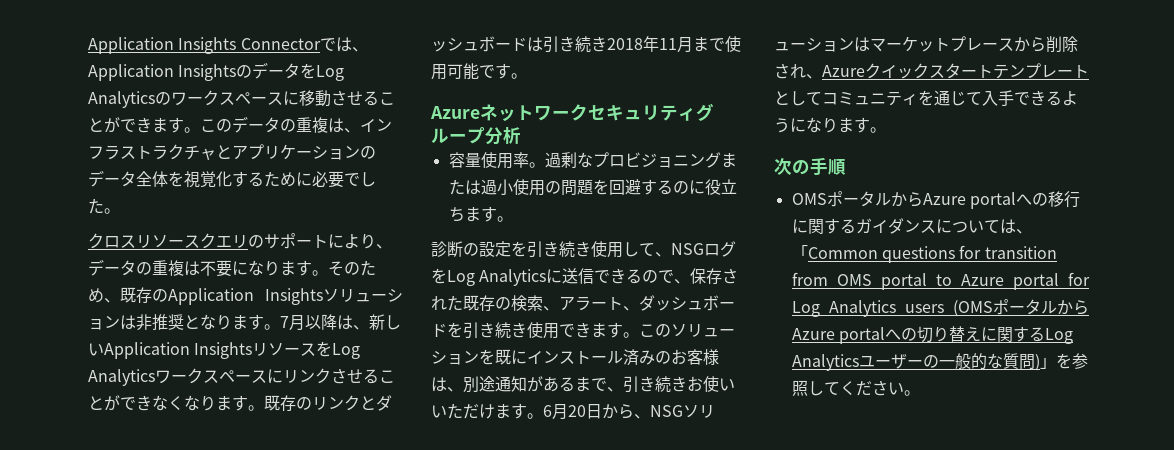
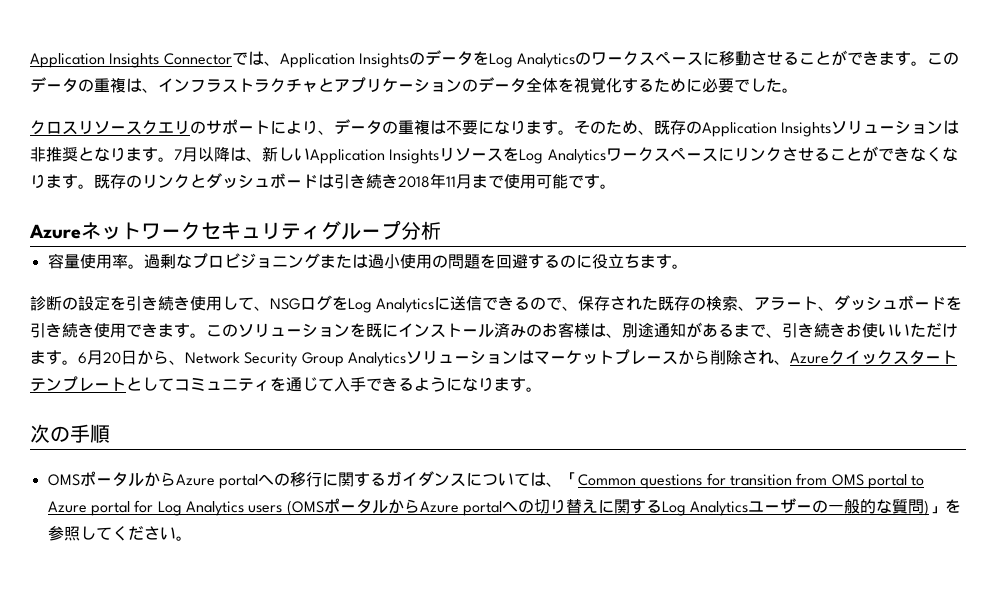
[650,405,683,417] NSG -> [185,352,406,367] Network Security Group Analytics

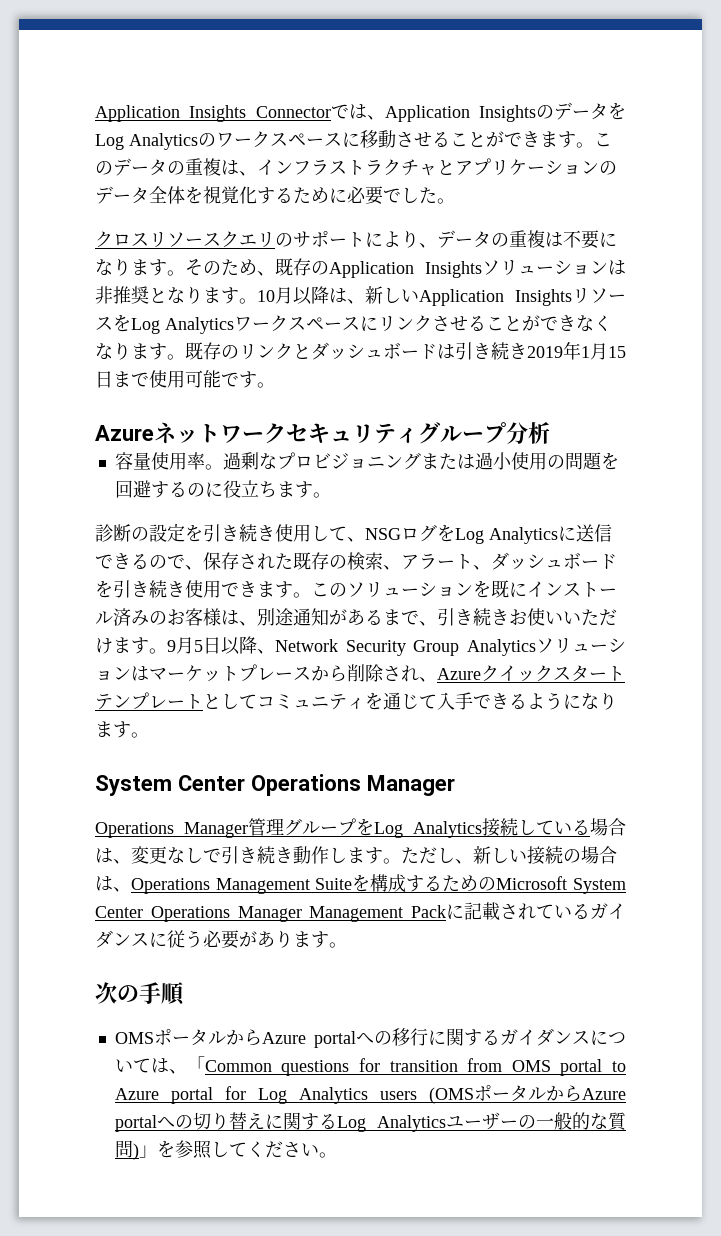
[174,149,182,160] 7 -> [257,290,275,302] 10
[398,173,472,189] 2018年11月 -> [527,341,626,360] [95,371,113,388] 2019年1月15日
[78,350,169,365] 6月20日から -> [167,636,257,655] 9月5日以降
(542, 389) none -> [95,774,455,796] [95,818,626,838] [95,846,617,865] [95,874,626,894] [95,902,626,922] [95,930,347,949] // System Center Operations Manager // Operations Manager管理グループをLog Analytics接続している場合は、変更なしで引き続き動作します。ただし、新しい接続の場合は、Operations Management Suiteを構成するためのMicrosoft System Center Operations Manager Management Packに記載されているガイダンスに従う必要があります。

